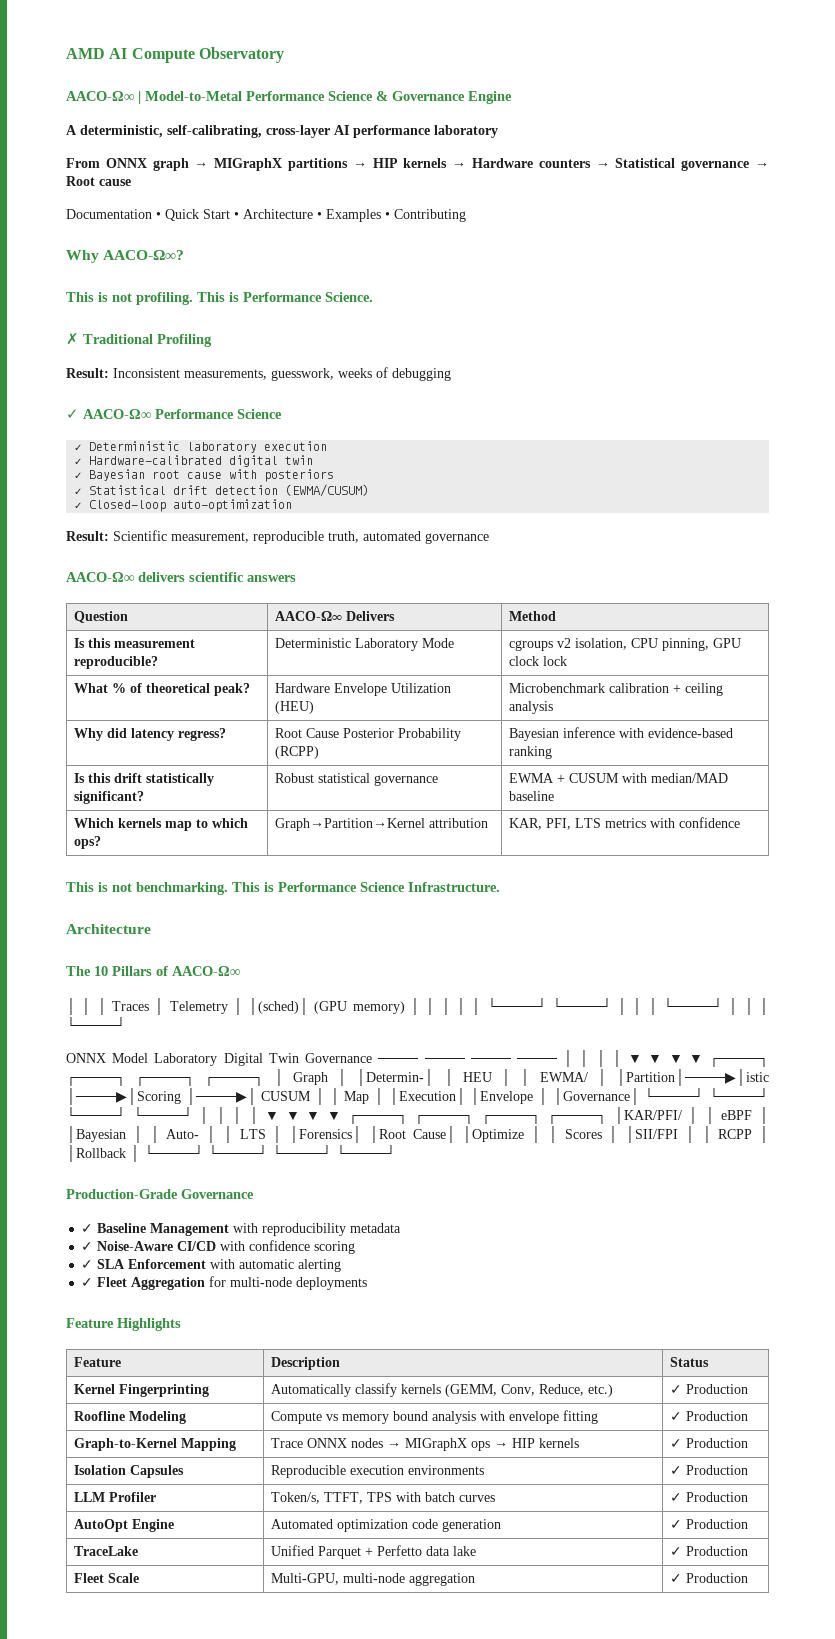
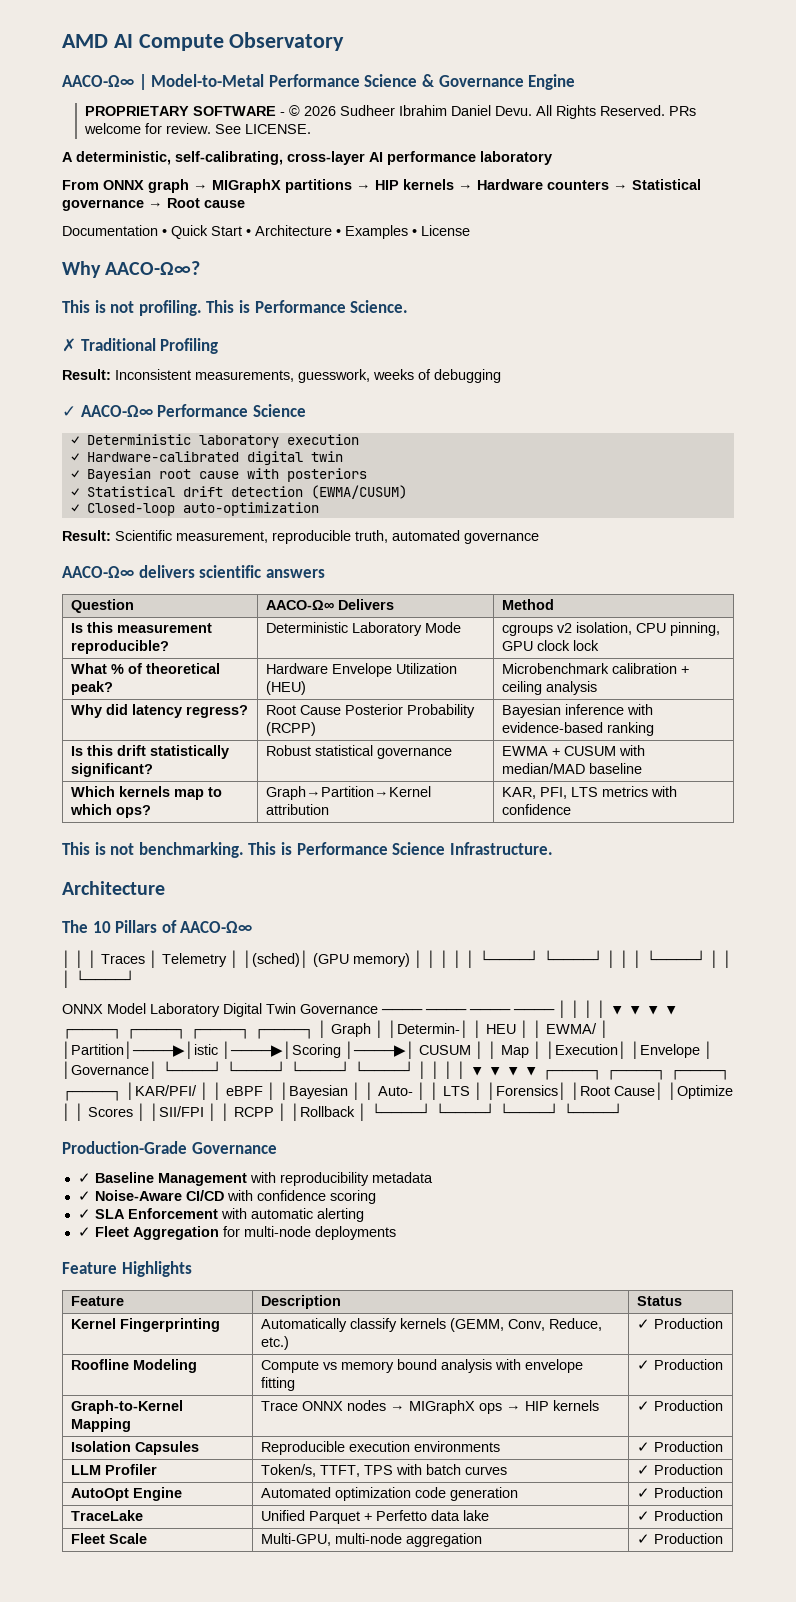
(512, 97) none -> [84,105,696,119] [83,123,311,134] // PROPRIETARY SOFTWARE - © 2026 Sudheer Ibrahim Daniel Devu. All Rights Reserved. PRs welcome for review. See LICENSE.
[394,209,466,222] Contributing -> [421,225,470,236] License

